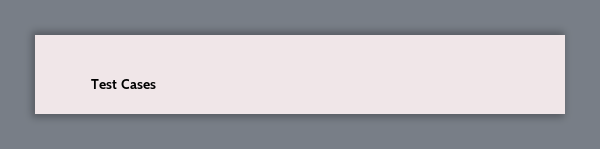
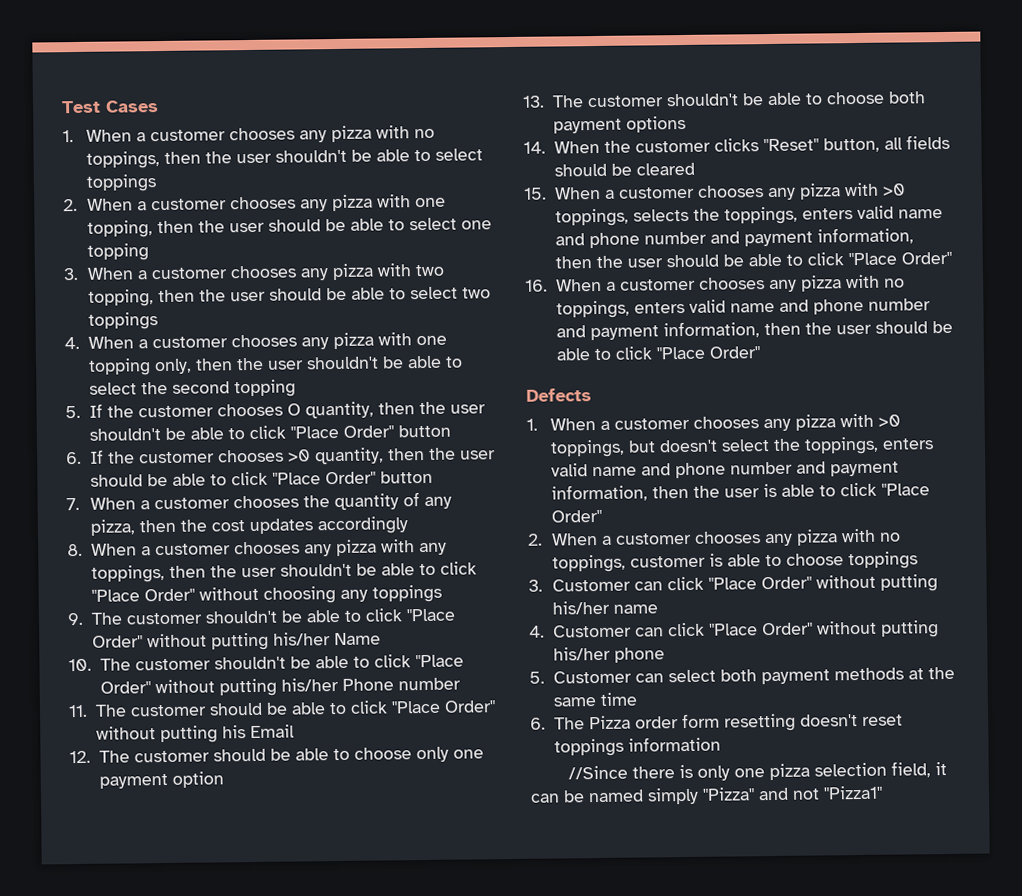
(156, 84) none -> [62,125,435,143] [85,148,483,169] [85,174,157,192] [63,194,446,212] [86,217,492,238] [86,243,149,261] [63,263,445,281] [87,286,491,307] [87,312,158,330] [64,332,447,350] [87,355,463,376] [88,379,296,398] [65,401,486,419] [88,424,451,441] [66,447,496,465] [89,470,433,487] [66,492,452,511] [89,516,408,536] [67,539,447,557] [90,561,477,583] [90,584,442,604] [67,608,455,626] [91,632,381,651] [68,654,464,672] [99,677,461,697] [68,700,496,718] [95,724,295,744] [69,746,484,764] [98,771,224,789] [522,91,926,108] [552,115,686,134] [523,134,950,154] [553,162,695,177] [524,182,906,201] [554,205,943,227] [554,227,914,249] [554,251,952,269] [525,274,905,293] [555,298,931,319] [555,320,953,341] [555,346,760,361] [526,388,592,402] [526,413,901,432] [549,436,934,458] [550,461,899,479] [550,482,930,502] [550,509,602,523] [527,528,901,547] [551,551,918,573] [528,574,938,592] [551,600,658,615] [529,620,939,638] [552,646,665,663] [529,666,955,685] [552,692,637,707] [530,713,903,732] [553,736,721,757] [568,761,948,781] [530,785,883,805] // 1. When a customer chooses any pizza with no toppings, then the user shouldn't be able to select toppings // 2. When a customer chooses any pizza with one topping, then the user should be able to select one topping // 3. When a customer chooses any pizza with two topping, then the user should be able to select two toppings // 4. When a customer chooses any pizza with one topping only, then the user shouldn't be able to select the second topping // 5. If the customer chooses O quantity, then the user shouldn't be able to click "Place Order" button // 6. If the customer chooses >0 quantity, then the user should be able to click "Place Order" button // 7. When a customer chooses the quantity of any pizza, then the cost updates accordingly // 8. When a customer chooses any pizza with any toppings, then the user shouldn't be able to click "Place Order" without choosing any toppings // 9. The customer shouldn't be able to click "Place Order" without putting his/her Name // 10. The customer shouldn't be able to click "Place Order" without putting his/her Phone number // 11. The customer should be able to click "Place Order" without putting his Email // 12. The customer should be able to choose only one payment option // 13. The customer shouldn't be able to choose both payment options // 14. When the customer clicks "Reset" button, all fields should be cleared // 15. When a customer chooses any pizza with >0 toppings, selects the toppings, enters valid name and phone number and payment information, then the user should be able to click "Place Order" // 16. When a customer chooses any pizza with no toppings, enters valid name and phone number and payment information, then the user should be able to click "Place Order" // Defects // 1. When a customer chooses any pizza with >0 toppings, but doesn't select the toppings, enters valid name and phone number and payment information, then the user is able to click "Place Order" // 2. When a customer chooses any pizza with no toppings, customer is able to choose toppings // 3. Customer can click "Place Order" without putting his/her name // 4. Customer can click "Place Order" without putting his/her phone // 5. Customer can select both payment methods at the same time // 6. The Pizza order form resetting doesn't reset toppings information // //Since there is only one pizza selection field, it can be named simply "Pizza" and not "Pizza1"

